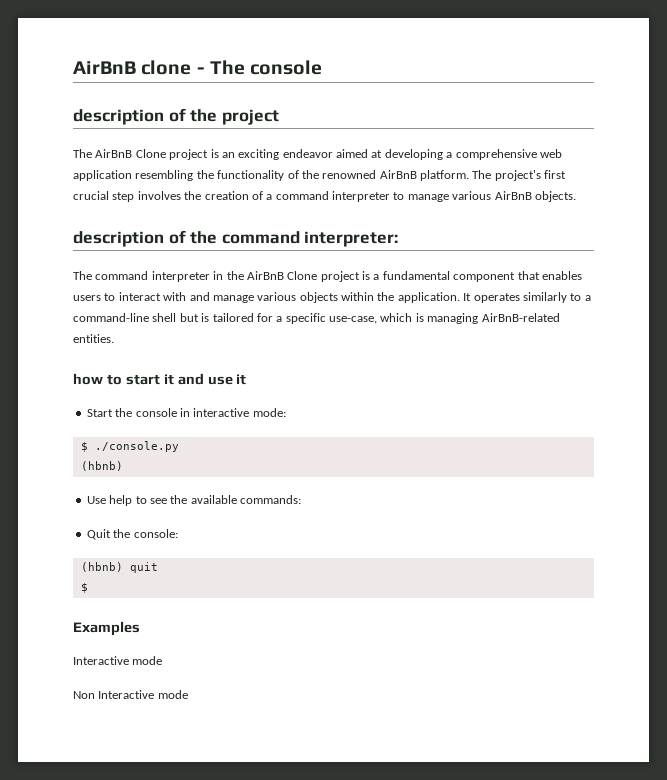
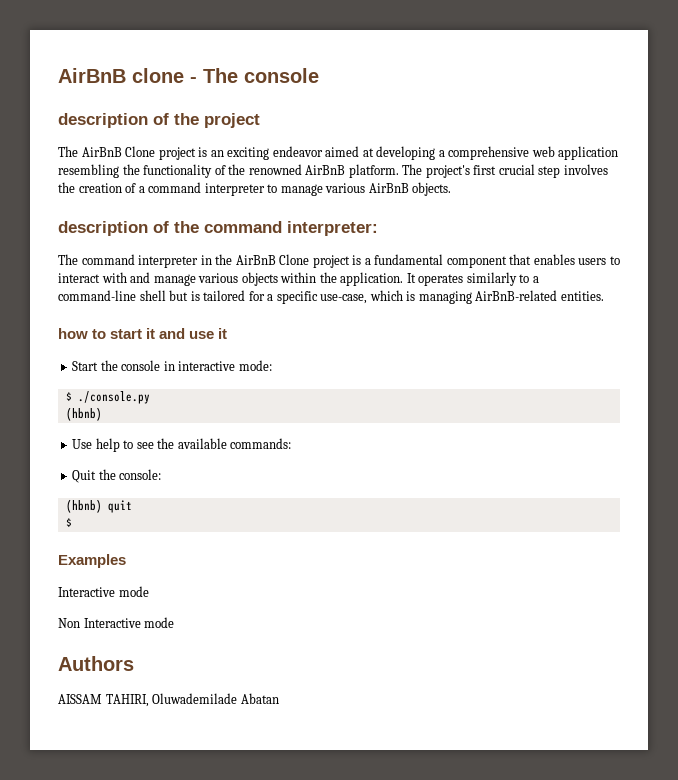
(188, 694) none -> [58,656,134,671] [58,693,279,707] // Authors // AISSAM TAHIRI, Oluwademilade Abatan

